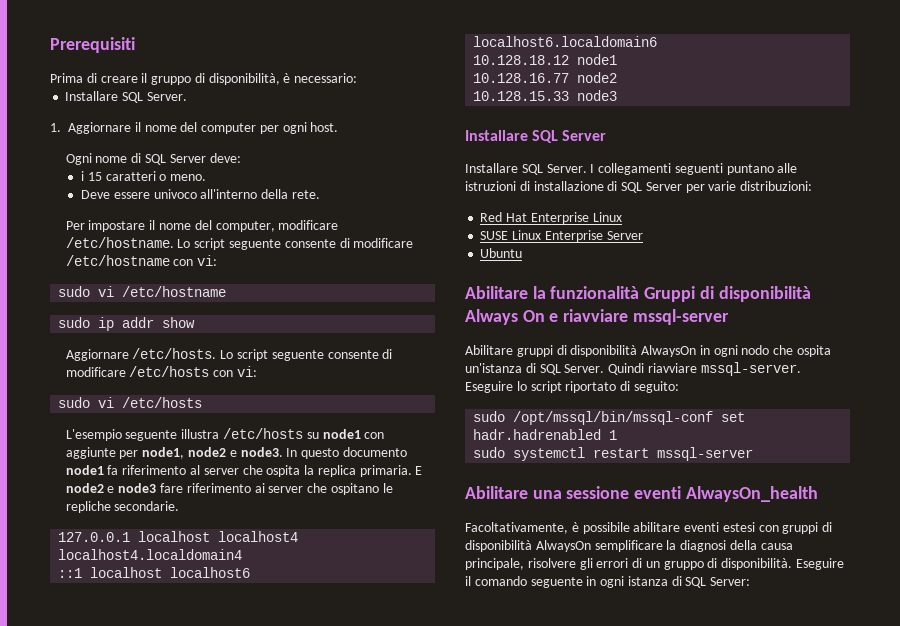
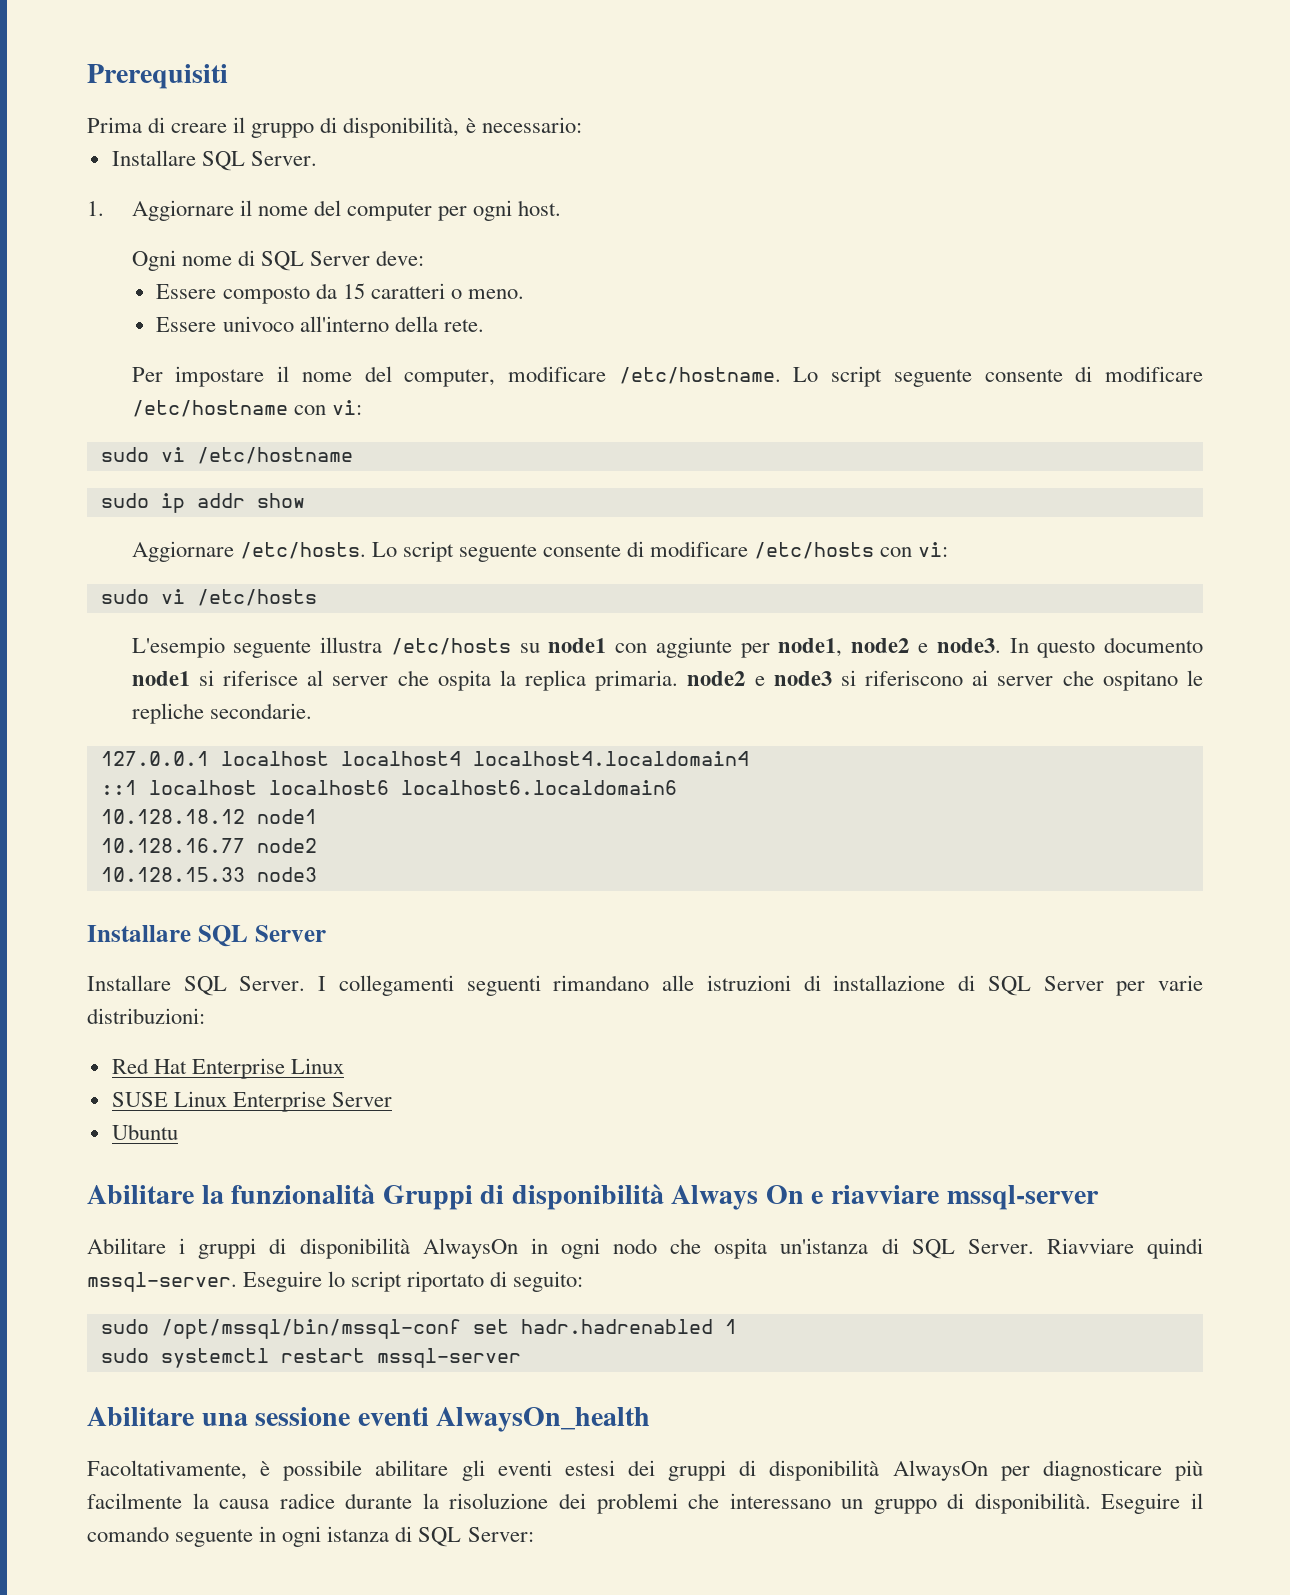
[81,171,85,181] i -> [156,283,337,304] Essere composto da
[81,190,150,199] Deve essere -> [156,317,217,332] Essere
[107,465,187,475] fa riferimento -> [198,670,299,686] si riferisce
[415,466,423,475] E -> (679, 680) none
[159,483,251,493] fare riferimento -> [840,670,964,686] si riferiscono
[726,164,774,175] puntano -> [553,975,650,991] rimandano
(513, 350) none -> [179,1238,186,1254] i
[608,363,697,375] Quindi riavviare -> [1046,1238,1203,1259] Riavviare quindi
(681, 527) none -> [461,1460,485,1481] gli
[758,522,833,534] [465,540,793,552] [465,558,643,570] con gruppi di disponibilità AlwaysOn semplificare la diagnosi della causa principale, risolvere gli errori di -> [627,1460,1203,1481] [87,1493,831,1514] dei gruppi di disponibilità AlwaysOn per diagnosticare più facilmente la causa radice durante la risoluzione dei problemi che interessano

